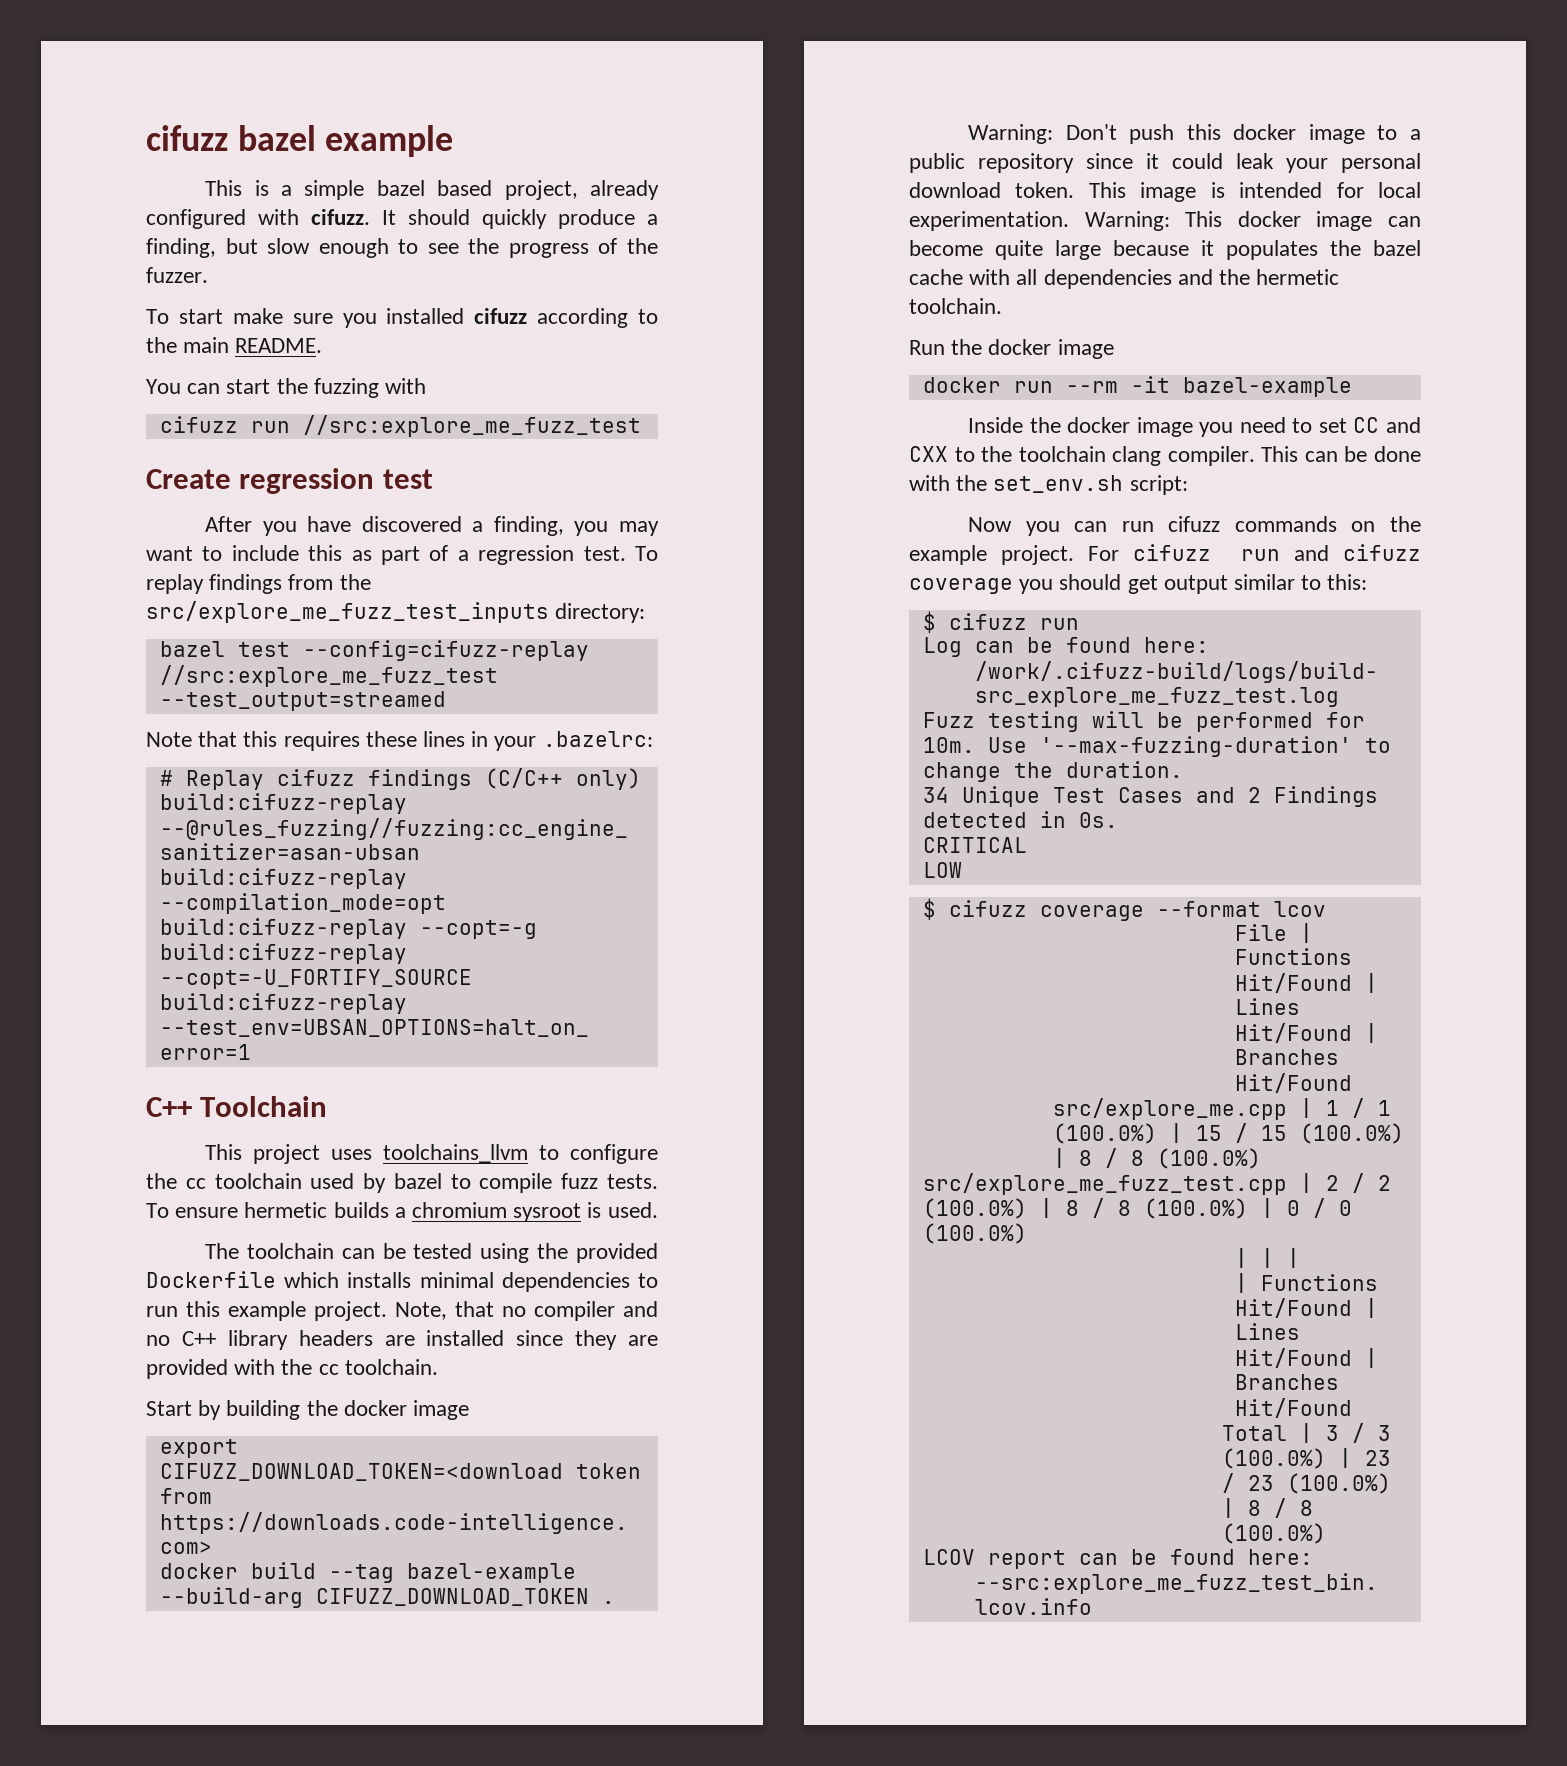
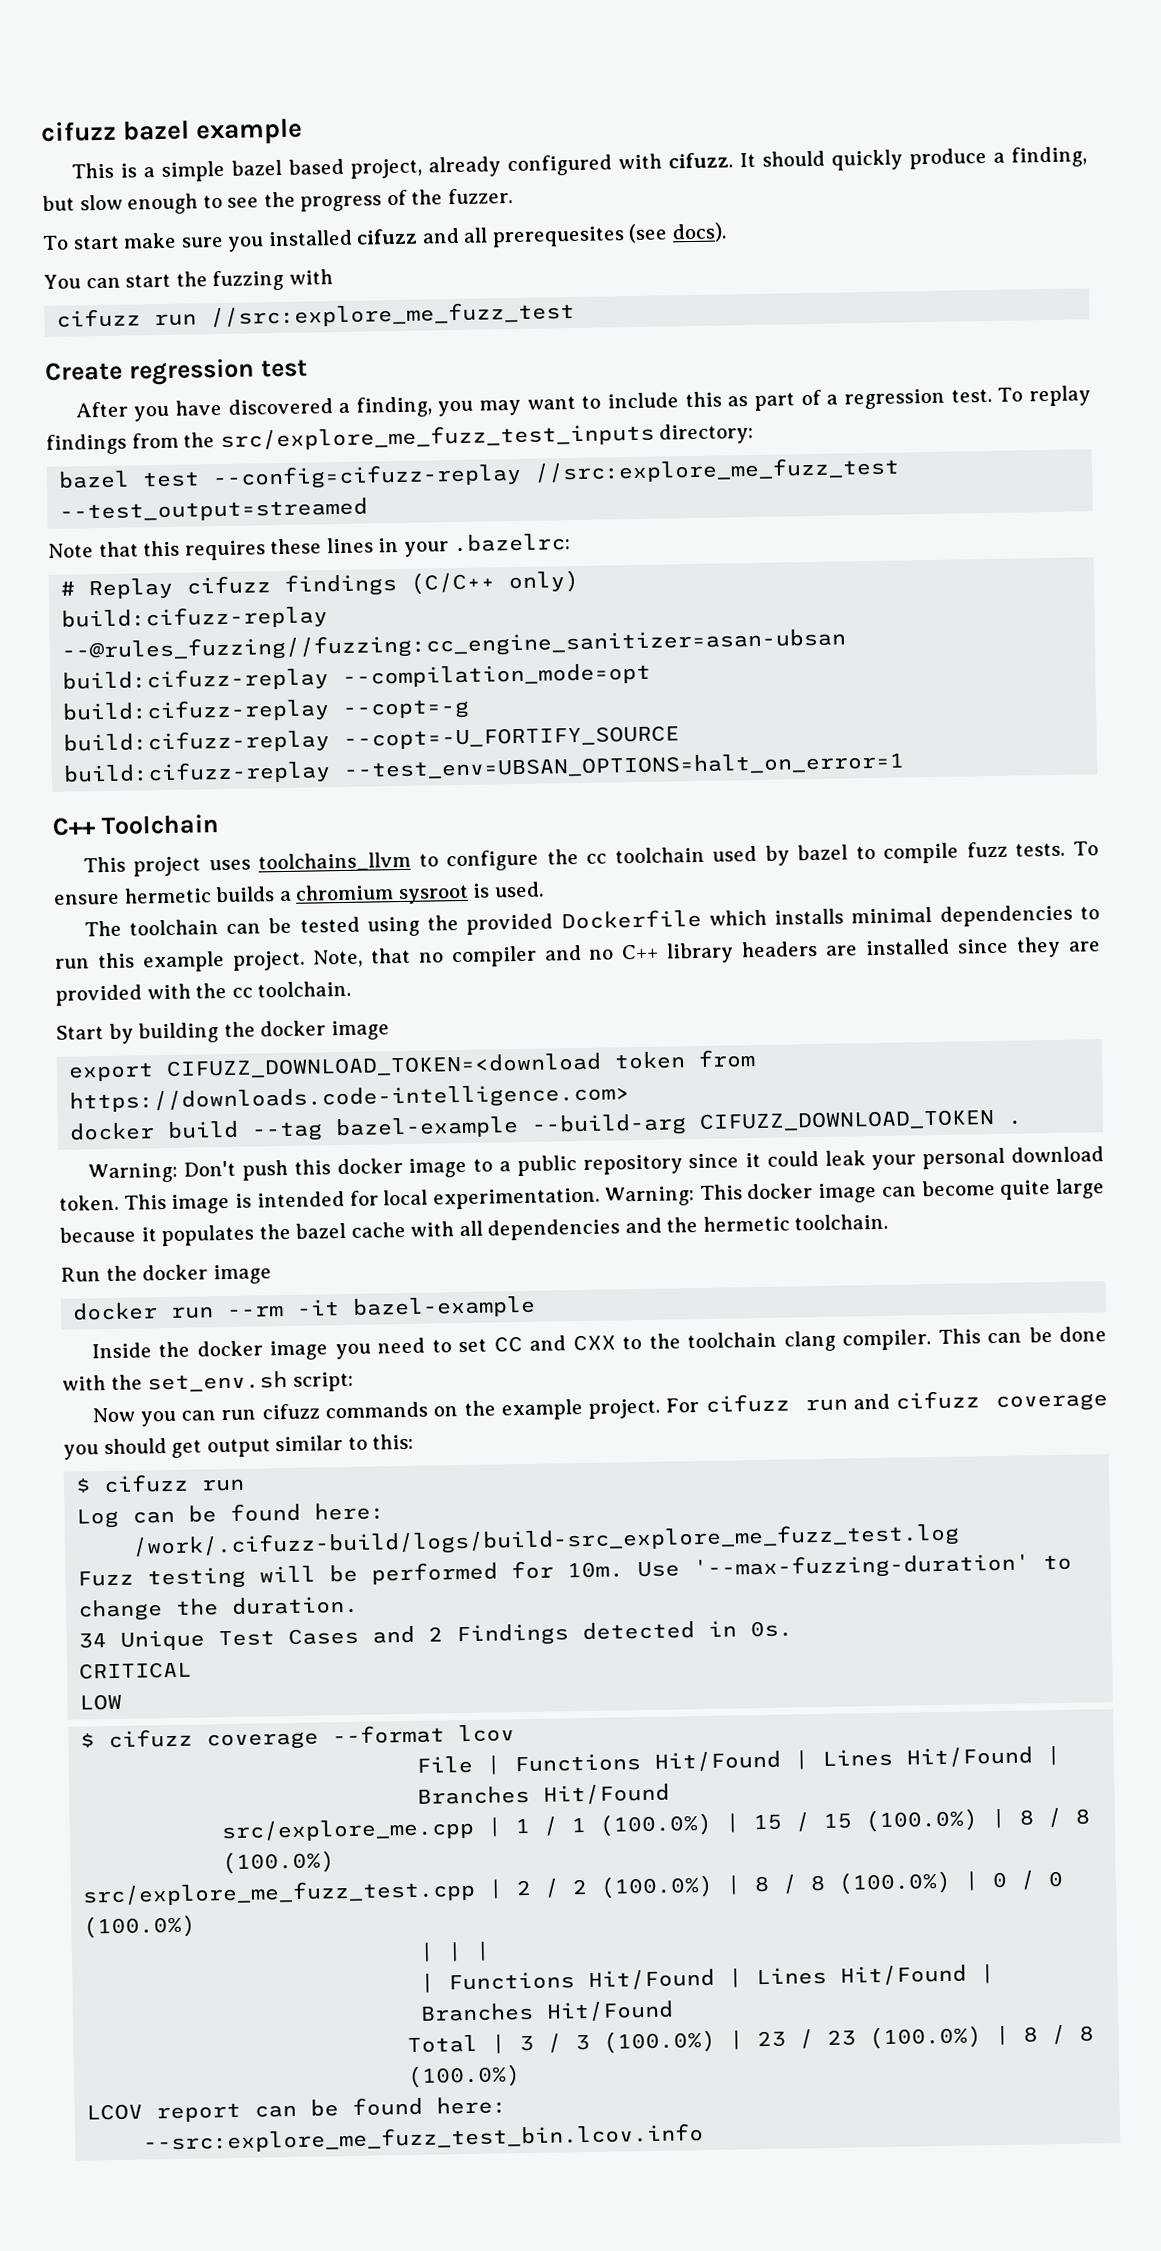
[537,308,658,328] [146,337,323,353] according to the main README. -> [421,222,727,248] and all prerequesites (see docs).

